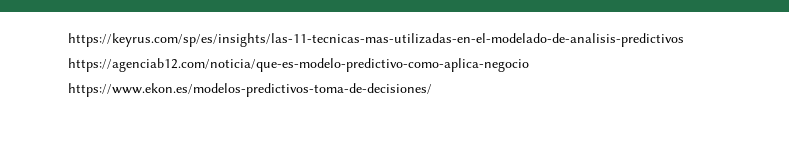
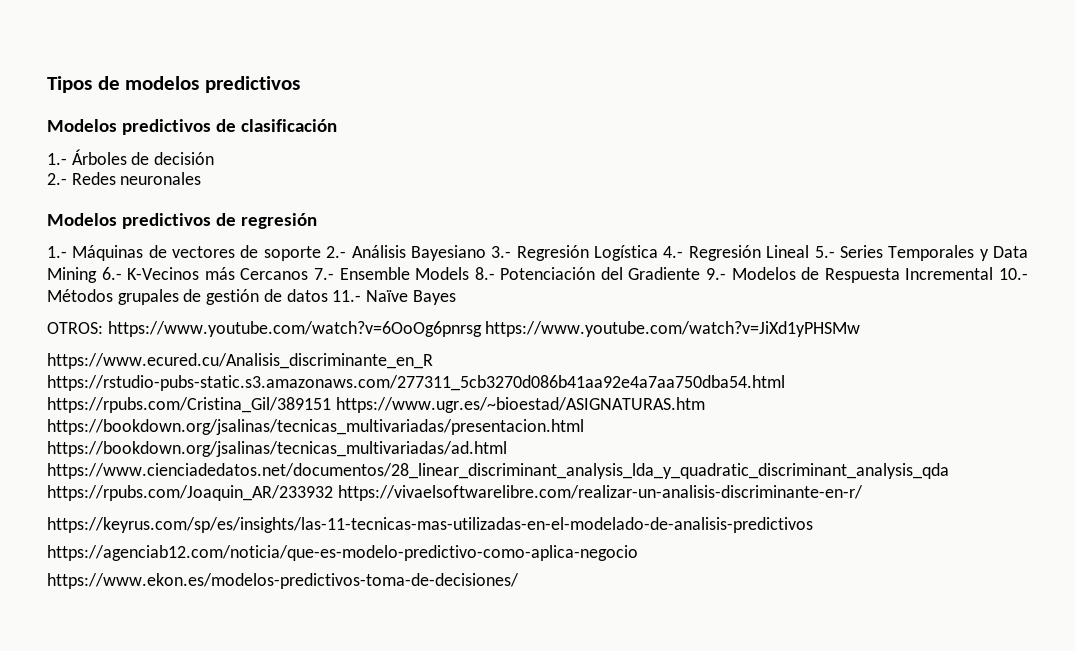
(68, 40) none -> [47,76,300,93] [47,119,338,135] [47,149,215,165] [47,172,202,185] [47,213,318,229] [47,245,1028,261] [47,267,1029,283] [47,289,456,305] [47,321,861,337] [47,353,433,369] [47,375,785,391] [47,397,705,413] [47,419,584,435] [47,441,507,457] [47,463,949,479] [47,485,863,501] Tipos de modelos predictivos // Modelos predictivos de clasificación // 1.- Árboles de decisión // 2.- Redes neuronales // Modelos predictivos de regresión // 1.- Máquinas de vectores de soporte 2.- Análisis Bayesiano 3.- Regresión Logística 4.- Regresión Lineal 5.- Series Temporales y Data Mining 6.- K-Vecinos más Cercanos 7.- Ensemble Models 8.- Potenciación del Gradiente 9.- Modelos de Respuesta Incremental 10.- Métodos grupales de gestión de datos 11.- Naïve Bayes // OTROS: https://www.youtube.com/watch?v=6OoOg6pnrsg https://www.youtube.com/watch?v=JiXd1yPHSMw // https://www.ecured.cu/Analisis_discriminante_en_R https://rstudio-pubs-static.s3.amazonaws.com/277311_5cb3270d086b41aa92e4a7aa750dba54.html https://rpubs.com/Cristina_Gil/389151 https://www.ugr.es/~bioestad/ASIGNATURAS.htm https://bookdown.org/jsalinas/tecnicas_multivariadas/presentacion.html https://bookdown.org/jsalinas/tecnicas_multivariadas/ad.html https://www.cienciadedatos.net/documentos/28_linear_discriminant_analysis_lda_y_quadratic_discriminant_analysis_qda https://rpubs.com/Joaquin_AR/233932 https://vivaelsoftwarelibre.com/realizar-un-analisis-discriminante-en-r/ //

